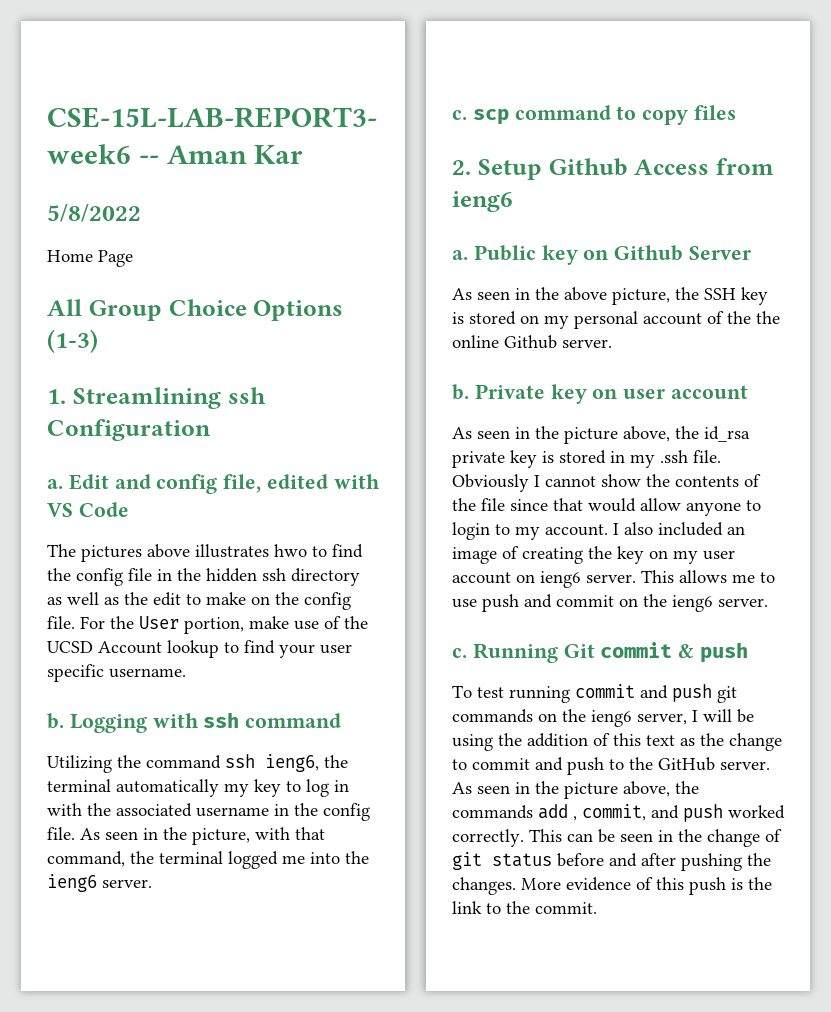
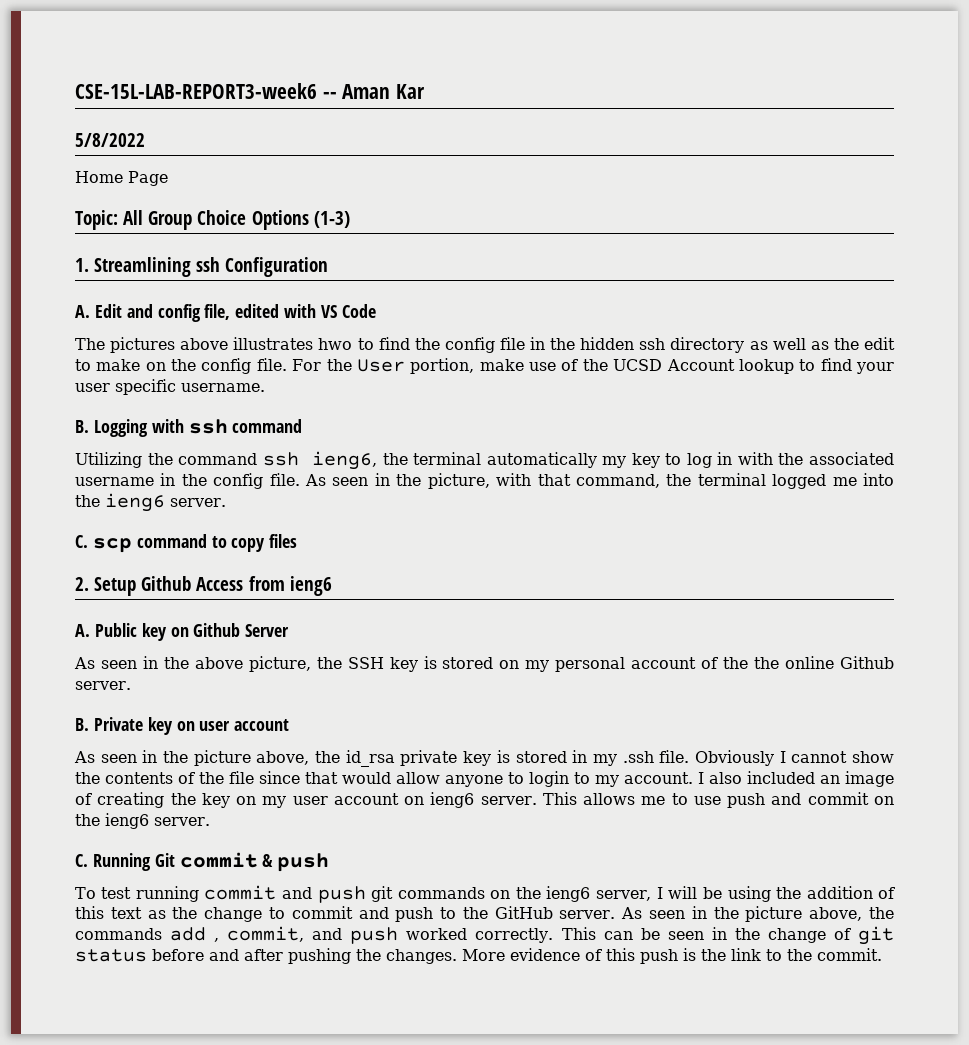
(133, 258) none -> [75,210,118,230] Topic:
[47,479,63,489] a. -> [75,305,90,318] A.
[47,713,64,729] b. -> [75,420,89,433] B.
[452,110,467,120] c. -> [75,535,88,548] C.
[452,250,468,260] a. -> [75,624,90,637] A.
[452,384,469,400] b. -> [75,718,89,731] B.
[452,648,467,658] c. -> [75,854,88,867] C.

